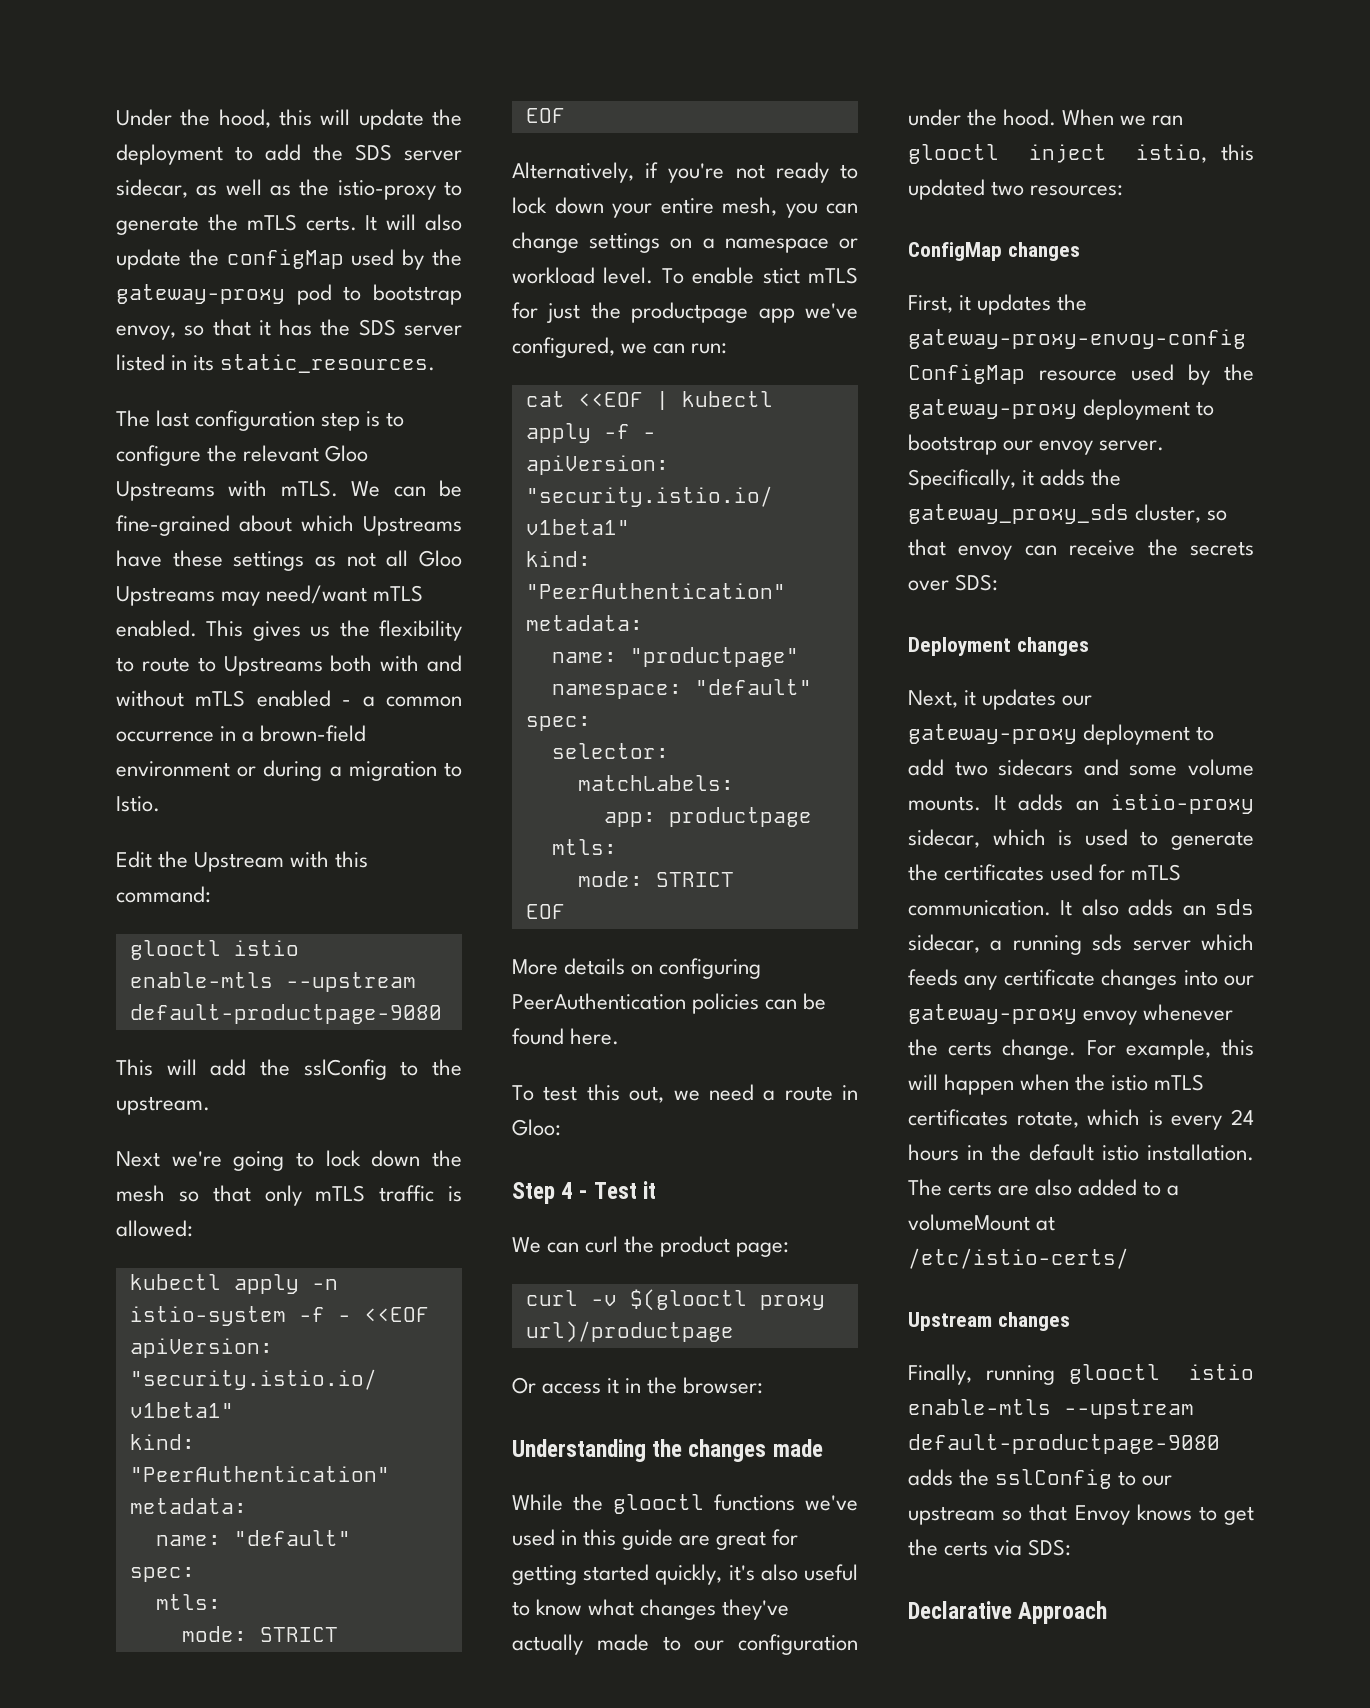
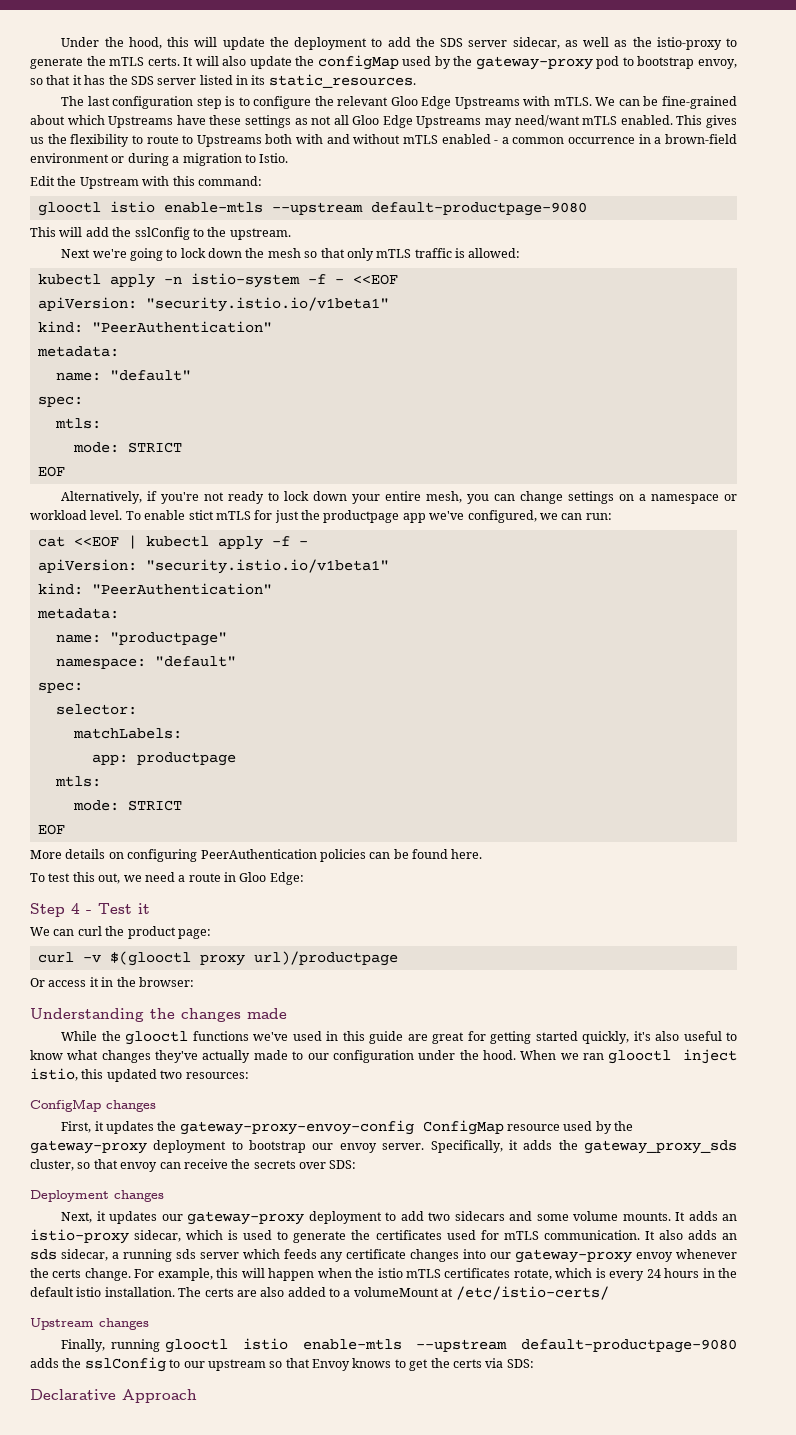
(369, 453) none -> [421,96,452,109] Edge
(462, 558) none -> [382,115,413,128] Edge
[512,1119,561,1136] Gloo: -> [239,872,304,885] Gloo Edge:

